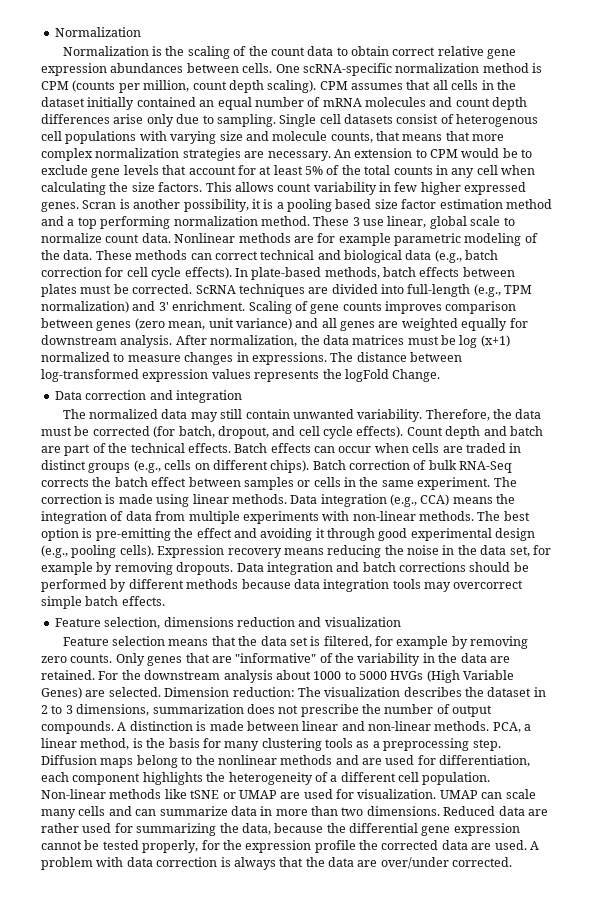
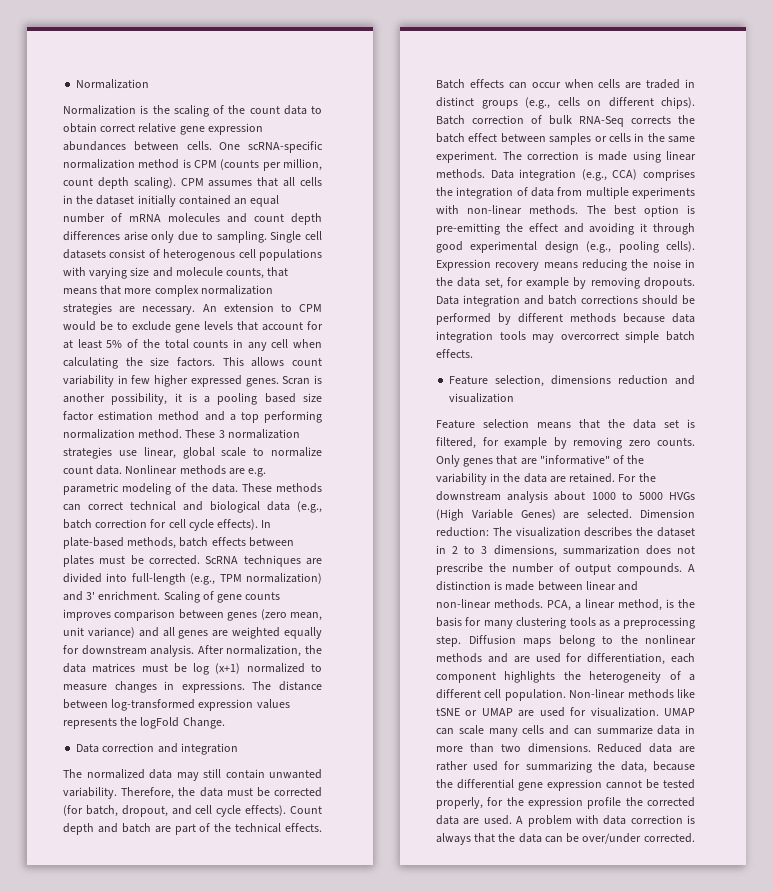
(360, 221) none -> [227,429,300,439] [63,447,112,459] normalization strategies
[317,233,391,246] for example -> [248,468,267,477] e.g.
[452,497,493,504] means -> [643,169,695,181] comprises
[357,860,378,867] are -> [544,833,580,843] can be

